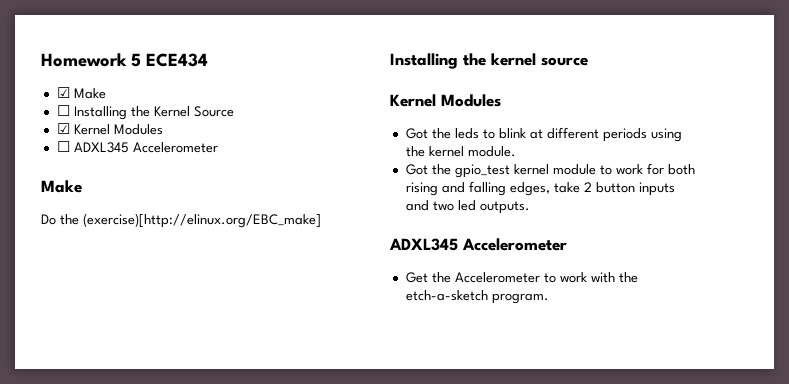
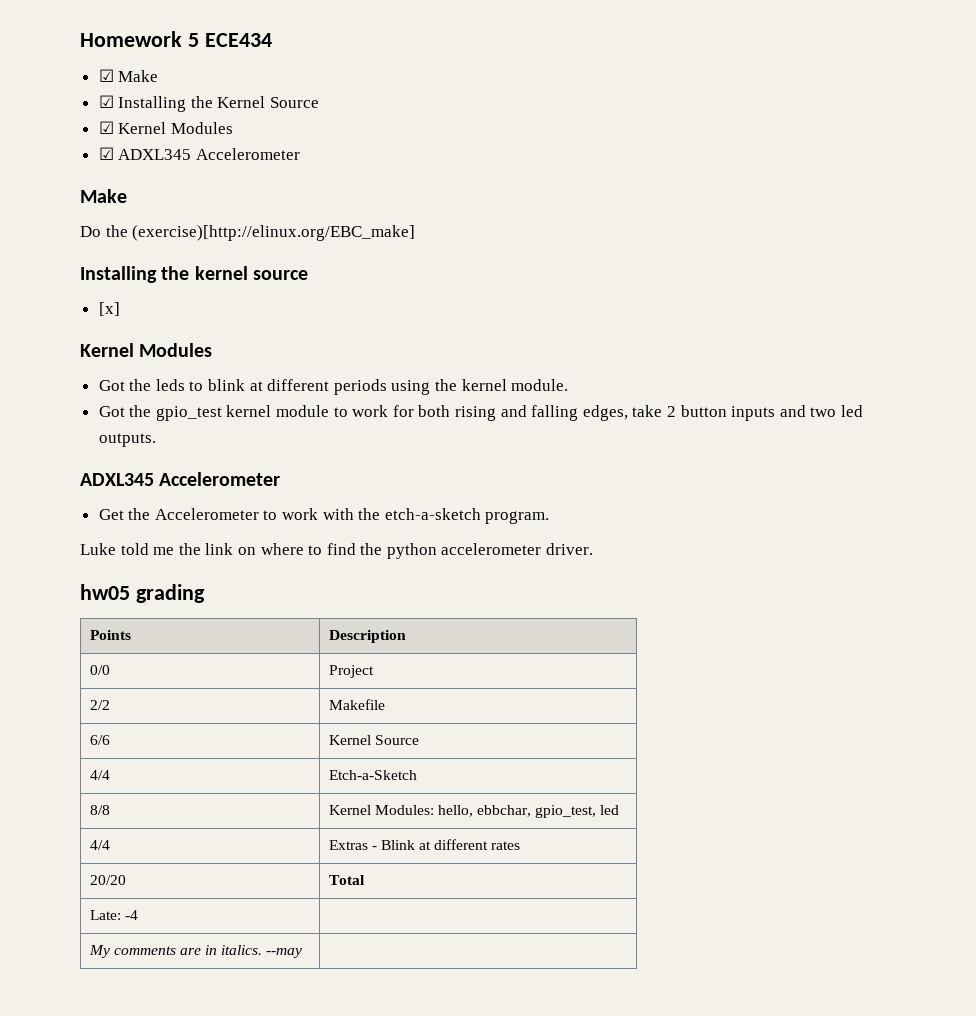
[56,105,70,116] ☐ -> [98,95,114,108] ☑
[56,141,70,152] ☐ -> [98,147,114,160] ☑
(588, 61) none -> [98,302,120,316] // [x]
(549, 298) none -> [80,543,594,559] [80,584,205,603] [89,630,131,640] [328,630,406,643] [89,665,110,675] [328,665,374,678] [89,700,110,710] [328,699,385,710] [89,735,110,745] [328,735,419,745] [89,770,110,780] [328,770,417,780] [89,805,110,815] [328,805,620,818] [89,840,110,850] [328,839,521,850] [89,875,126,885] [328,875,365,885] [89,910,138,920] [88,945,303,958] // Luke told me the link on where to find the python accelerometer driver. // hw05 grading // Points | Description // 0/0 | Project // 2/2 | Makefile // 6/6 | Kernel Source // 4/4 | Etch-a-Sketch // 8/8 | Kernel Modules: hello, ebbchar, gpio_test, led // 4/4 | Extras - Blink at different rates // 20/20 | Total // Late: -4 | // My comments are in italics. --may |

